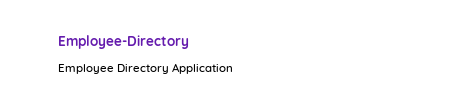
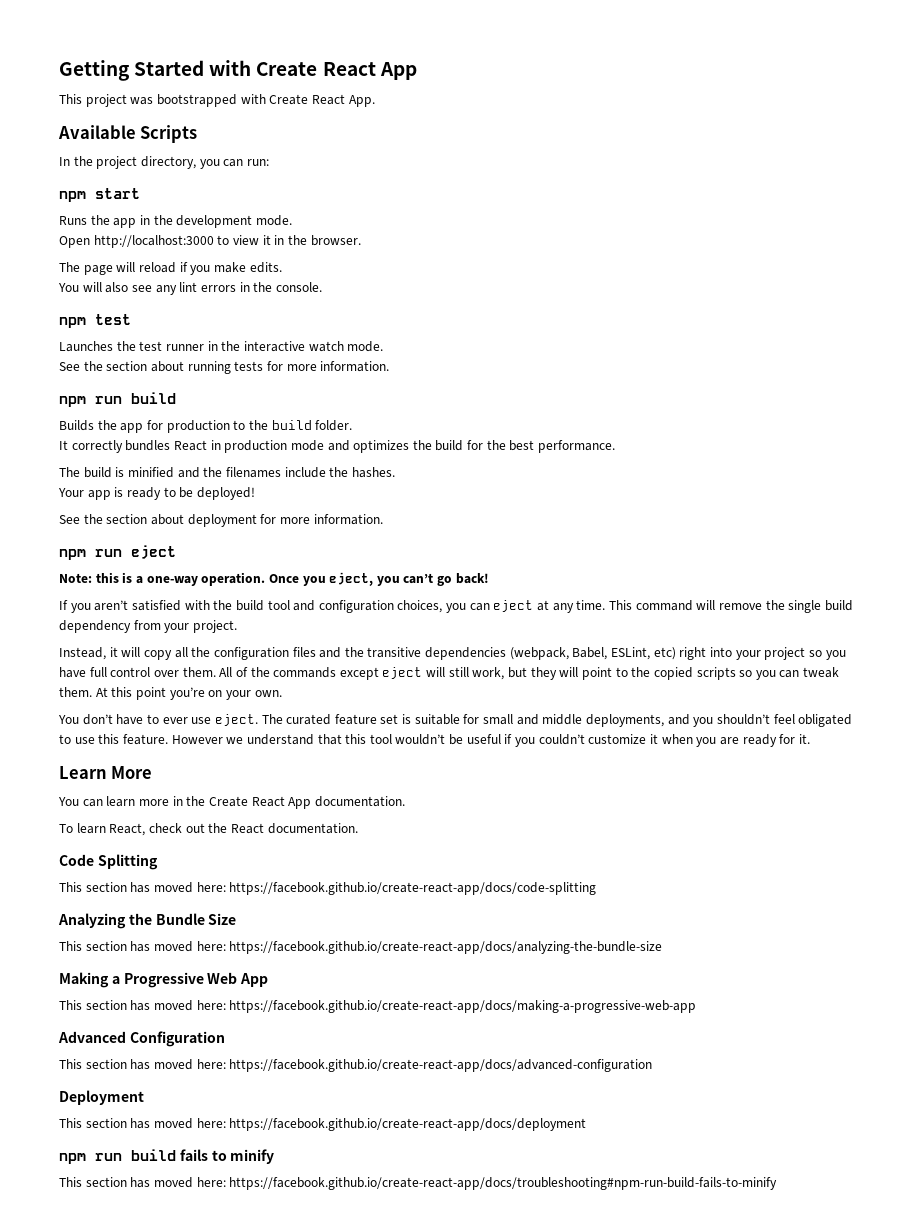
[58,35,189,49] [58,63,234,74] Employee-Directory // Employee Directory Application -> [59,60,417,81] [59,94,375,107] [58,125,198,143] [59,156,269,169] [59,188,140,202] [59,215,292,228] [59,235,361,248] [59,262,282,275] [58,282,322,295] [59,314,131,328] [59,341,384,352] [59,361,390,374] [59,392,176,407] [59,420,353,433] [59,440,616,453] [59,467,395,478] [58,487,255,500] [59,514,383,527] [59,545,176,560] [59,572,489,586] [59,600,853,613] [59,620,237,633] [59,647,846,660] [59,667,840,680] [59,687,282,700] [58,714,853,727] [59,734,810,747] [59,766,153,779] [58,796,405,809] [59,823,358,836] [59,854,158,870] [59,882,597,895] [58,913,237,929] [59,941,663,954] [59,972,269,988] [59,1000,697,1013] [58,1031,225,1047] [59,1059,653,1072] [59,1090,144,1105] [59,1118,587,1131] [59,1149,275,1164] [59,1177,778,1190] Getting Started with Create React App // This project was bootstrapped with Create React App. // Available Scripts // In the project directory, you can run: // npm start // Runs the app in the development mode. // Open http://localhost:3000 to view it in the browser. // The page will reload if you make edits. // You will also see any lint errors in the console. // npm test // Launches the test runner in the interactive watch mode. // See the section about running tests for more information. // npm run build // Builds the app for production to the build folder. // It correctly bundles React in production mode and optimizes the build for the best performance. // The build is minified and the filenames include the hashes. // Your app is ready to be deployed! // See the section about deployment for more information. // npm run eject // Note: this is a one-way operation. Once you eject, you can’t go back! // If you aren’t satisfied with the build tool and configuration choices, you can eject at any time. This command will remove the single build dependency from your project. // Instead, it will copy all the configuration files and the transitive dependencies (webpack, Babel, ESLint, etc) right into your project so you have full control over them. All of the commands except eject will still work, but they will point to the copied scripts so you can tweak them. At this point you’re on your own. // You don’t have to ever use eject. The curated feature set is suitable for small and middle deployments, and you shouldn’t feel obligated to use this feature. However we understand that this tool wouldn’t be useful if you couldn’t customize it when you are ready for it. // Learn More // You can learn more in the Create React App documentation. // To learn React, check out the React documentation. // Code Splitting // This section has moved here: https://facebook.github.io/create-react-app/docs/code-splitting // Analyzing the Bundle Size // This section has moved here: https://facebook.github.io/create-react-app/docs/analyzing-the-bundle-size // Making a Progressive Web App // This section has moved here: https://facebook.github.io/create-react-app/docs/making-a-progressive-web-app // Advanced Configuration // This section has moved here: https://facebook.github.io/create-react-app/docs/advanced-configuration // Deployment // This section has moved here: https://facebook.github.io/create-react-app/docs/deployment // npm run build fails to minify // This section has moved here: https://facebook.github.io/create-react-app/docs/troubleshooting#npm-run-build-fails-to-minify

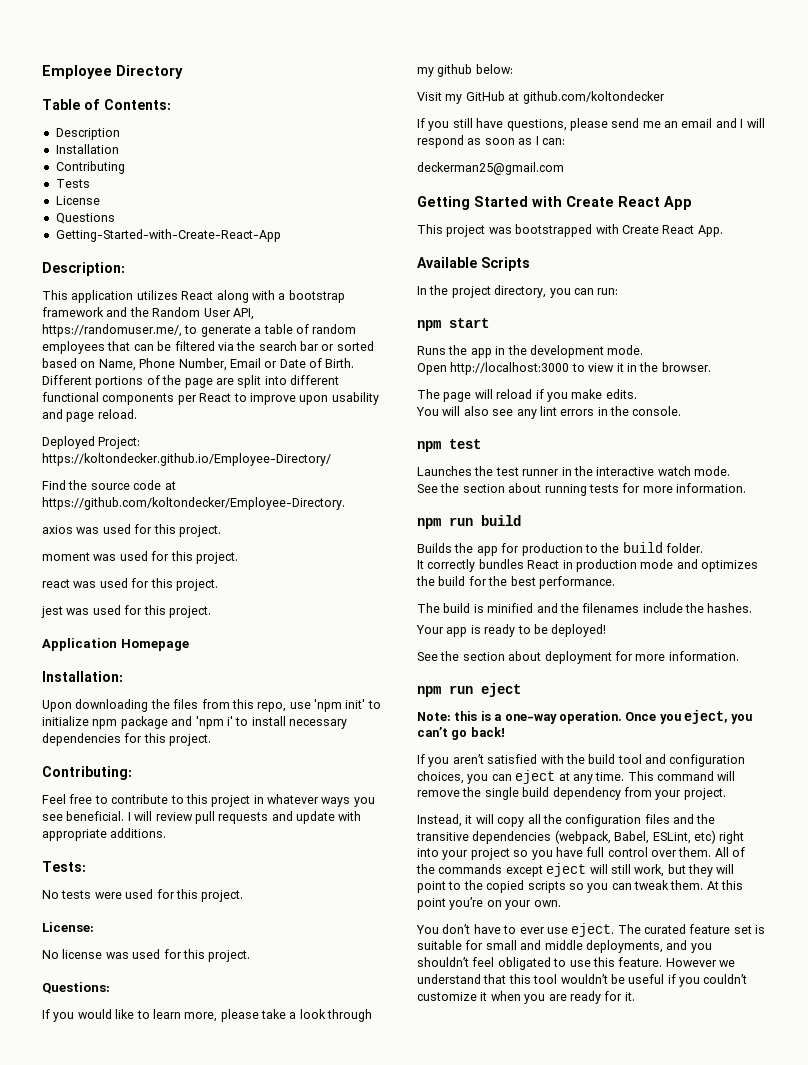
(59, 70) none -> [42,65,183,79] [42,99,171,110] [55,128,120,140] [55,144,119,154] [55,161,125,174] [55,179,90,188] [55,196,100,205] [55,213,115,224] [55,229,281,242] [42,262,125,276] [42,290,345,303] [42,307,254,320] [42,324,357,337] [42,341,374,354] [42,358,355,371] [42,375,339,388] [42,392,379,405] [42,409,137,422] [42,436,141,449] [42,453,331,466] [42,480,176,490] [42,497,345,510] [42,524,221,537] [42,551,238,564] [42,578,218,591] [41,605,211,618] [42,638,189,651] [42,671,123,682] [42,699,381,712] [42,716,347,729] [42,733,212,746] [42,766,132,780] [42,794,375,807] [42,811,362,824] [42,828,167,841] [42,861,86,872] [42,889,244,902] [42,922,94,932] [42,949,251,962] [42,982,110,994] [42,1009,373,1022] [417,64,513,77] [417,91,665,104] [417,118,765,131] [417,135,565,148] [417,162,564,175] Employee Directory // Table of Contents: // Description // Installation // Contributing // Tests // License // Questions // Getting-Started-with-Create-React-App // Description: // This application utilizes React along with a bootstrap framework and the Random User API, https://randomuser.me/, to generate a table of random employees that can be filtered via the search bar or sorted based on Name, Phone Number, Email or Date of Birth. Different portions of the page are split into different functional components per React to improve upon usability and page reload. // Deployed Project: https://koltondecker.github.io/Employee-Directory/ // Find the source code at https://github.com/koltondecker/Employee-Directory. // axios was used for this project. // moment was used for this project. // react was used for this project. // jest was used for this project. // Application Homepage // Installation: // Upon downloading the files from this repo, use 'npm init' to initialize npm package and 'npm i' to install necessary dependencies for this project. // Contributing: // Feel free to contribute to this project in whatever ways you see beneficial. I will review pull requests and update with appropriate additions. // Tests: // No tests were used for this project. // License: // No license was used for this project. // Questions: // If you would like to learn more, please take a look through my github below: // Visit my GitHub at github.com/koltondecker // If you still have questions, please send me an email and I will respond as soon as I can: // deckerman25@gmail.com //
[59,766,153,779] [58,796,405,809] [59,823,358,836] [59,854,158,870] [59,882,597,895] [58,913,237,929] [59,941,663,954] [59,972,269,988] [59,1000,697,1013] [58,1031,225,1047] [59,1059,653,1072] [59,1090,144,1105] [59,1118,587,1131] [59,1149,275,1164] [59,1177,778,1190] // Learn More // You can learn more in the Create React App documentation. // To learn React, check out the React documentation. // Code Splitting // This section has moved here: https://facebook.github.io/create-react-app/docs/code-splitting // Analyzing the Bundle Size // This section has moved here: https://facebook.github.io/create-react-app/docs/analyzing-the-bundle-size // Making a Progressive Web App // This section has moved here: https://facebook.github.io/create-react-app/docs/making-a-progressive-web-app // Advanced Configuration // This section has moved here: https://facebook.github.io/create-react-app/docs/advanced-configuration // Deployment // This section has moved here: https://facebook.github.io/create-react-app/docs/deployment // npm run build fails to minify // This section has moved here: https://facebook.github.io/create-react-app/docs/troubleshooting#npm-run-build-fails-to-minify -> (635, 996) none

